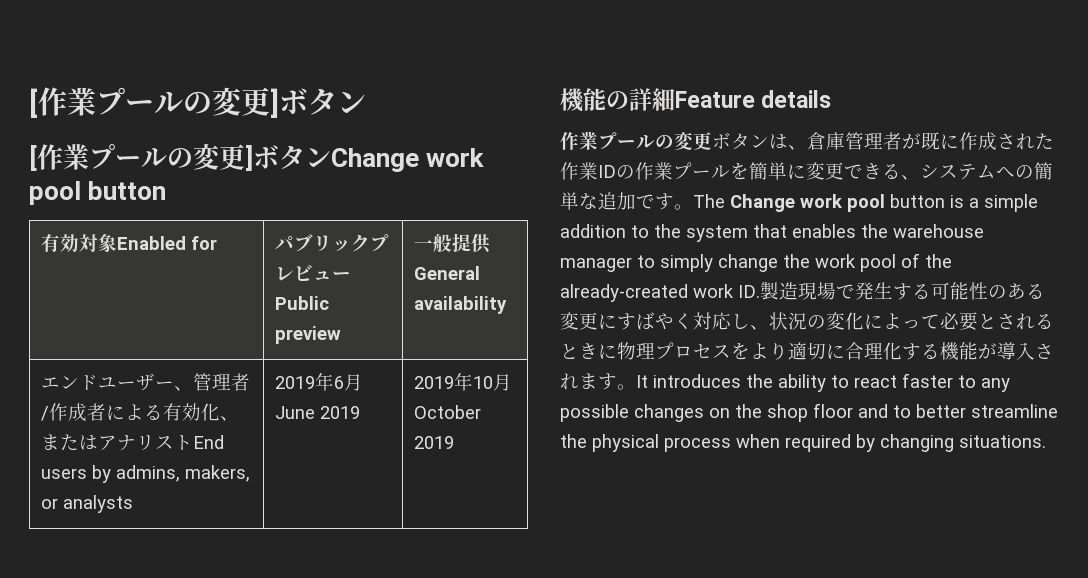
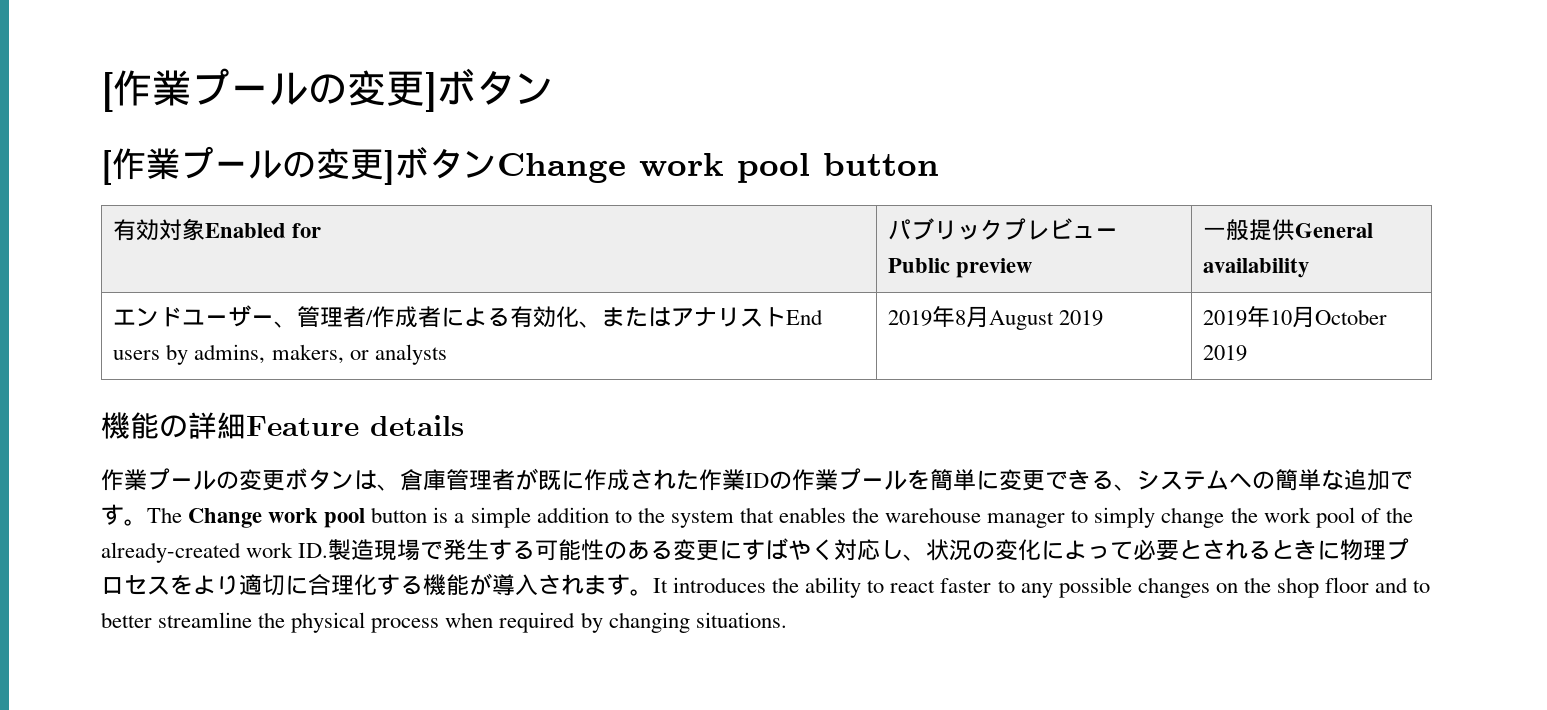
[334,374,364,391] [275,406,316,419] 6月June -> [955,306,1055,330] 8月August

